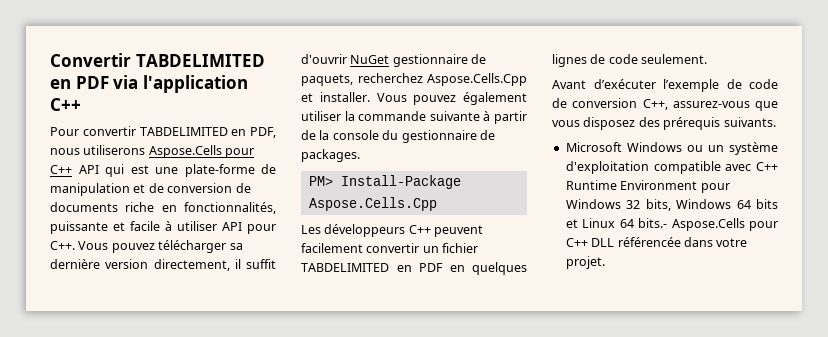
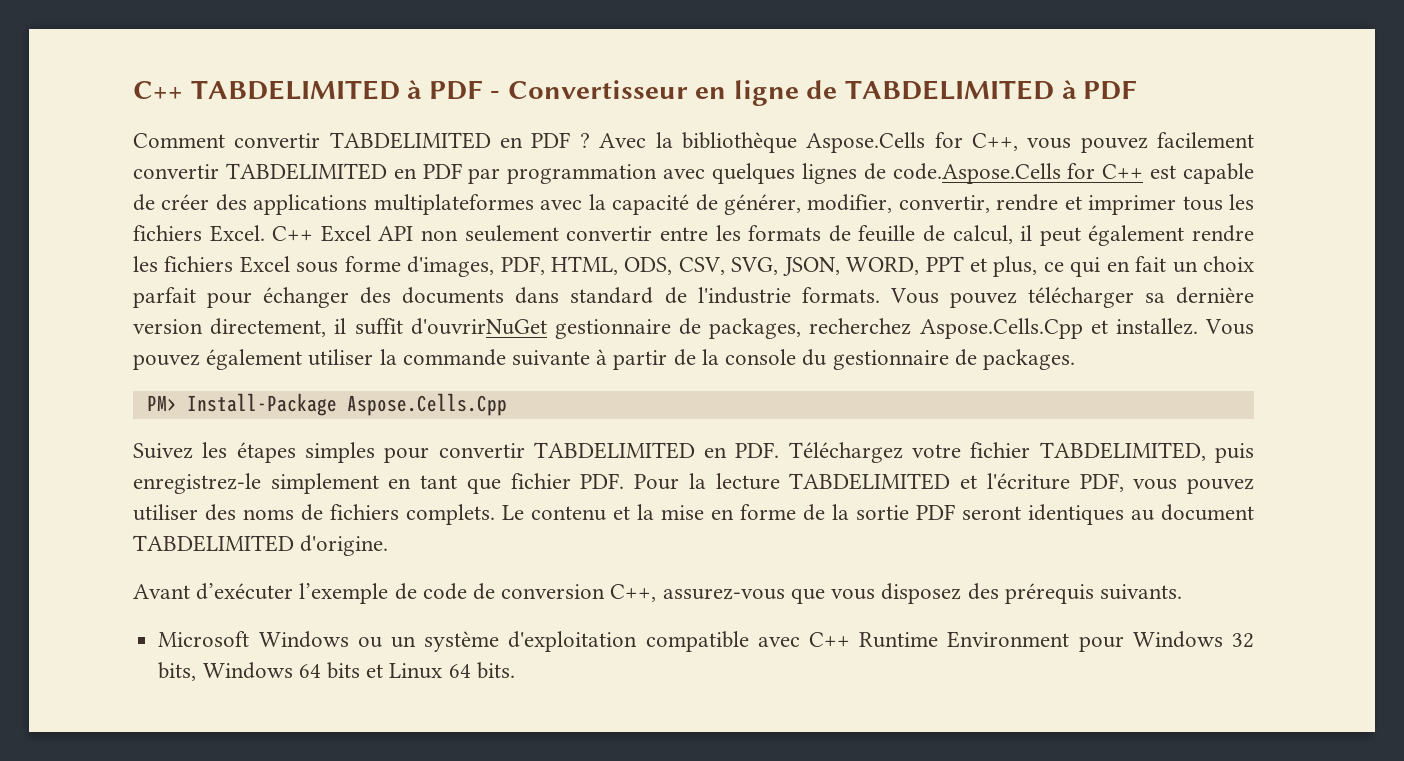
[50,53,265,67] [50,75,248,93] [50,98,81,111] [50,126,276,138] [50,145,255,158] [50,164,276,177] [50,183,251,196] [50,202,276,214] [50,221,276,234] [50,241,75,250] Convertir TABDELIMITED en PDF via l'application C++ // Pour convertir TABDELIMITED en PDF, nous utiliserons Aspose.Cells pour C++ API qui est une plate-forme de manipulation et de conversion de documents riche en fonctionnalités, puissante et facile à utiliser API pour C++. -> [133,80,1138,106] [133,132,1255,153] [133,163,1255,184] [133,194,1254,215] [133,225,1254,246] [133,256,1254,277] [133,287,880,308] C++ TABDELIMITED à PDF - Convertisseur en ligne de TABDELIMITED à PDF // Comment convertir TABDELIMITED en PDF ? Avec la bibliothèque Aspose.Cells for C++, vous pouvez facilement convertir TABDELIMITED en PDF par programmation avec quelques lignes de code.Aspose.Cells for C++ est capable de créer des applications multiplateformes avec la capacité de générer, modifier, convertir, rendre et imprimer tous les fichiers Excel. C++ Excel API non seulement convertir entre les formats de feuille de calcul, il peut également rendre les fichiers Excel sous forme d'images, PDF, HTML, ODS, CSV, SVG, JSON, WORD, PPT et plus, ce qui en fait un choix parfait pour échanger des documents dans standard de l'industrie formats.
[301,54,487,67] [301,74,353,86] d'ouvrir NuGet gestionnaire de paquets, -> [410,318,802,339] d'ouvrirNuGet gestionnaire de packages,
[319,92,370,102] installer. -> [1115,318,1198,335] installez.
[301,224,484,237] [301,243,479,253] [301,262,527,275] [552,54,708,67] Les développeurs C++ peuvent facilement convertir un fichier TABDELIMITED en PDF en quelques lignes de code seulement. -> [133,442,1254,463] [133,473,1255,494] [133,504,1254,525] [133,535,389,556] Suivez les étapes simples pour convertir TABDELIMITED en PDF. Téléchargez votre fichier TABDELIMITED, puis enregistrez-le simplement en tant que fichier PDF. Pour la lecture TABDELIMITED et l'écriture PDF, vous pouvez utiliser des noms de fichiers complets. Le contenu et la mise en forme de la sortie PDF seront identiques au document TABDELIMITED d'origine.
[638,218,778,231] [565,237,748,247] [565,256,605,269] bits.- Aspose.Cells pour C++ DLL référencée dans votre projet. -> [476,662,515,679] bits.

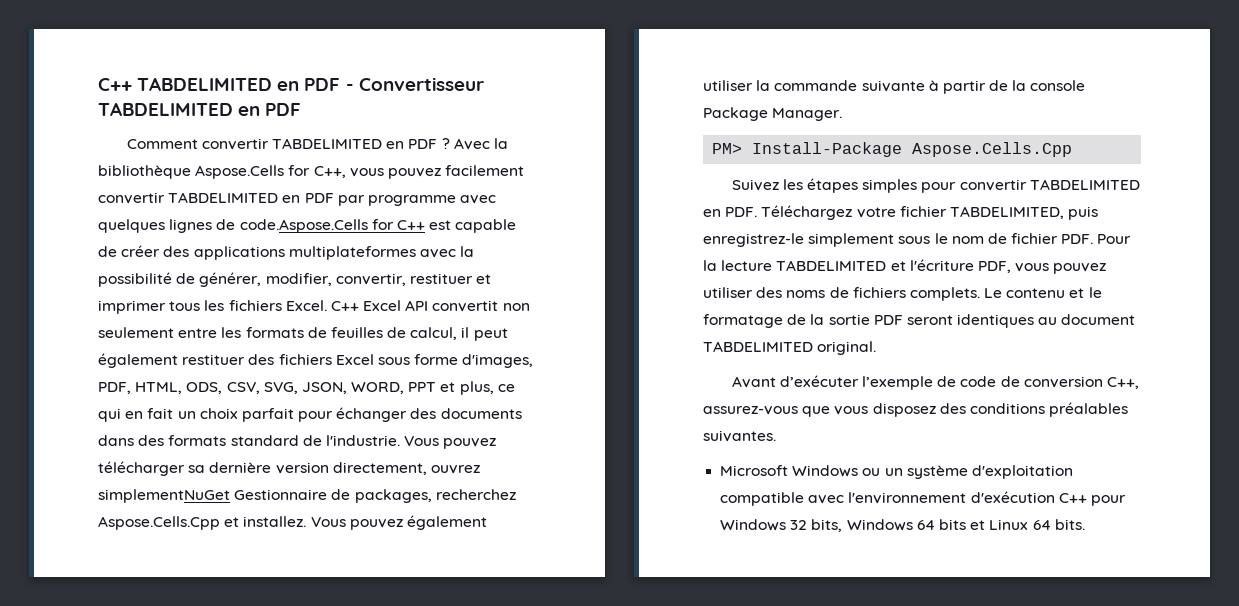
[407,80,423,99] à -> [277,81,300,91] en
[695,80,1077,106] en ligne de TABDELIMITED à -> [98,102,261,116] TABDELIMITED en
[507,164,658,184] programmation -> [367,195,456,206] programme
[612,194,690,215] capacité -> [98,272,172,287] possibilité
[996,194,1059,211] rendre -> [409,273,473,284] restituer
(414, 233) none -> [432,300,499,312] convertit
[566,226,653,241] convertir -> (174, 332) none
[858,225,916,242] feuille -> [330,327,383,338] feuilles
[1191,225,1254,242] [133,256,158,272] rendre les -> [182,354,275,365] restituer des
[570,287,880,304] standard de l'industrie formats. -> [138,435,400,446] des formats standard de l'industrie.
[334,318,671,339] il suffit d'ouvrirNuGet gestionnaire -> [430,465,480,474] [98,489,328,503] ouvrez simplementNuGet Gestionnaire
[802,349,1075,370] du gestionnaire de packages. -> [703,107,843,121] Package Manager.
[388,475,501,494] en tant que -> [898,233,1007,244] sous le nom de
[637,504,796,520] la mise en forme -> [1088,287,1102,298] [703,314,783,328] le formatage
[300,535,389,556] d'origine. -> [817,341,877,355] original.
[1004,583,1182,604] prérequis suivants. -> [969,402,1129,417] [703,430,776,442] conditions préalables suivantes.
[808,631,1070,648] C++ Runtime Environment -> [848,491,1087,504] l'environnement d'exécution C++

